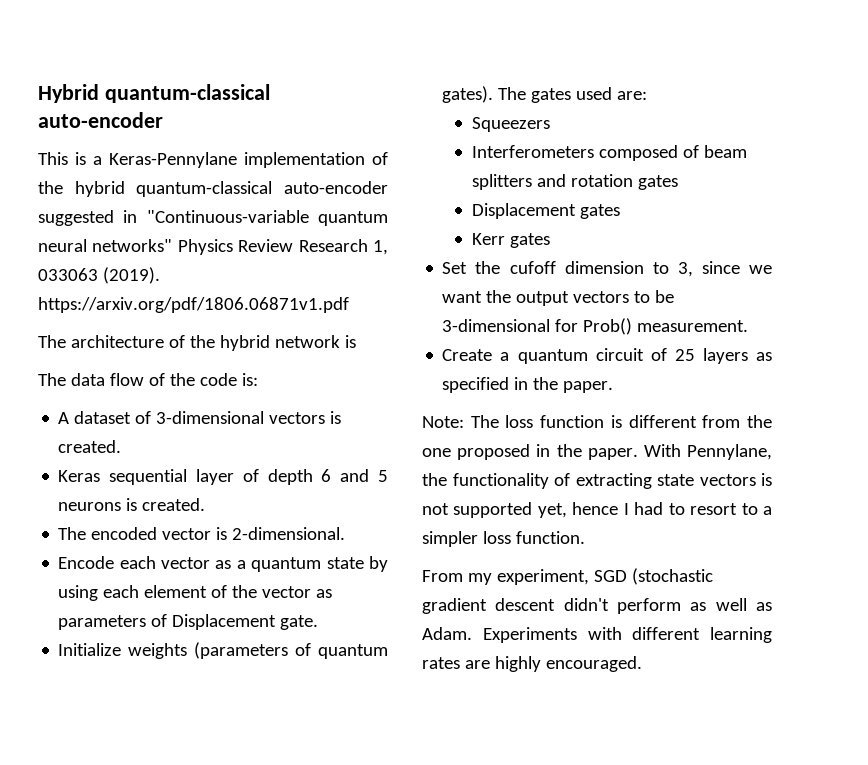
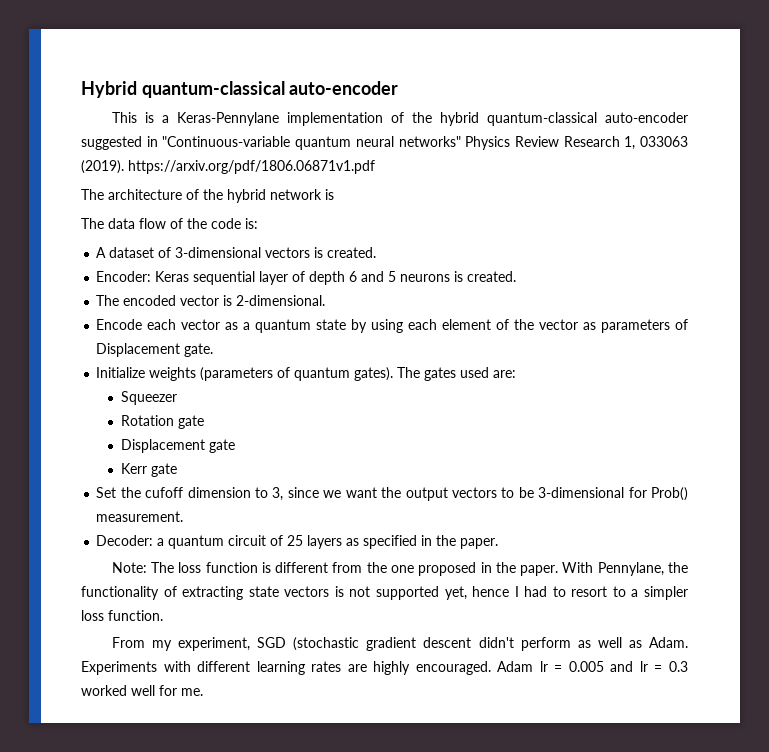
(122, 446) none -> [96,271,152,282] Encoder:
[472,117,551,132] [472,145,748,161] [472,174,679,190] [472,203,621,219] Squeezers // Interferometers composed of beam splitters and rotation gates // Displacement gates -> [120,391,177,405] [120,415,204,429] [120,439,235,453] Squeezer // Rotation gate // Displacement gate
[510,233,551,248] gates -> [150,463,177,477] gate
[442,349,493,361] Create -> [96,535,154,546] Decoder:
(642, 664) none -> [497,661,688,672] [81,685,203,696] Adam lr = 0.005 and lr = 0.3 worked well for me.

